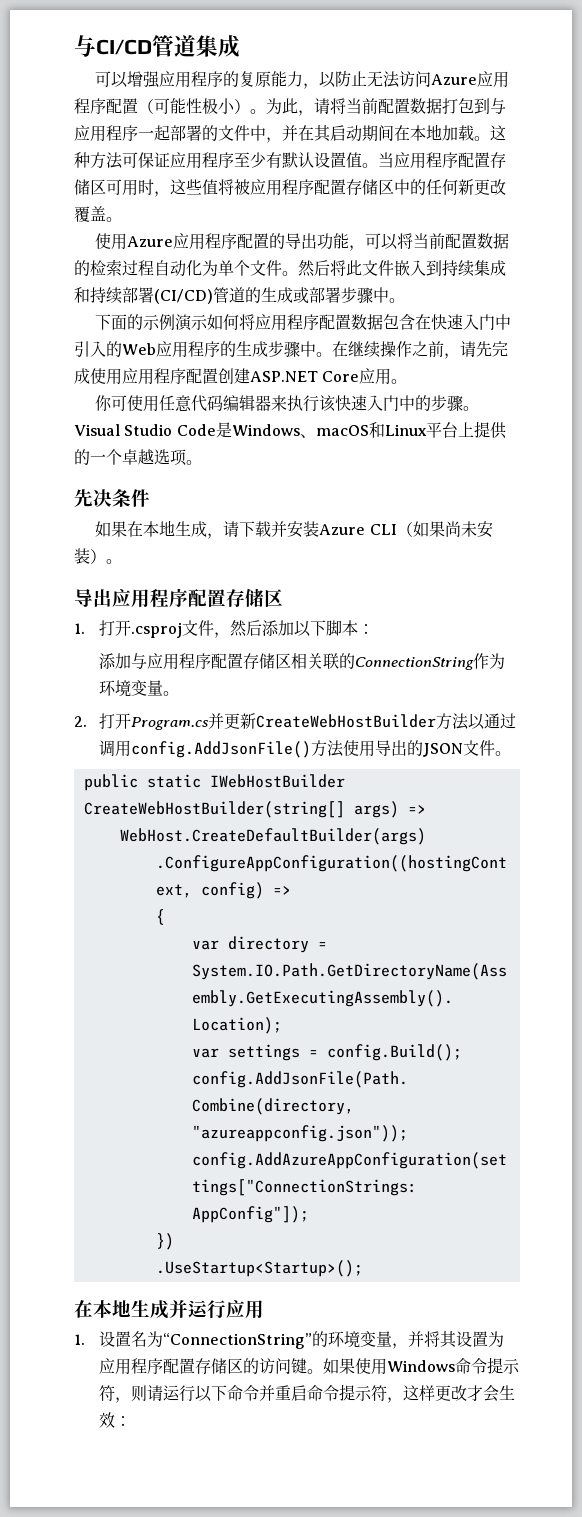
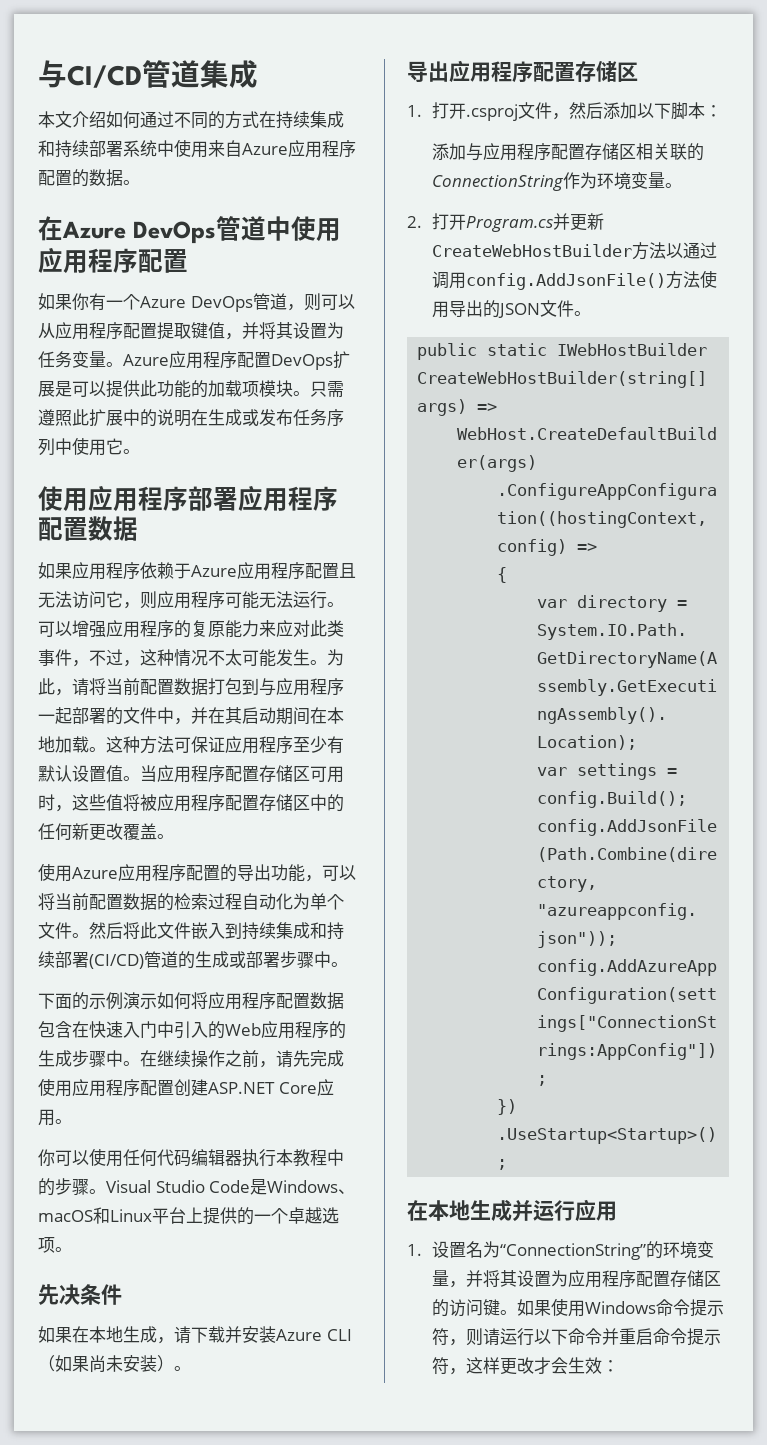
(240, 46) none -> [38,111,344,129] [38,139,356,158] [38,169,140,187] [38,216,341,244] [38,247,188,273] [38,293,355,312] [38,322,344,340] [38,351,350,370] [38,380,344,398] [38,409,344,427] [38,437,140,456] [38,485,338,511] [38,516,138,541] [38,562,356,580] [38,591,344,609] 本文介绍如何通过不同的方式在持续集成和持续部署系统中使用来自Azure应用程序配置的数据。 // 在Azure DevOps管道中使用应用程序配置 // 如果你有一个Azure DevOps管道，则可以从应用程序配置提取键值，并将其设置为任务变量。Azure应用程序配置DevOps扩展是可以提供此功能的加载项模块。只需遵照此扩展中的说明在生成或发布任务序列中使用它。 // 使用应用程序部署应用程序配置数据 // 如果应用程序依赖于Azure应用程序配置且无法访问它，则应用程序可能无法运行。
[303,70,510,89] [74,98,250,114] ，以防止无法访问Azure应用程序配置（可能性极小） -> [259,620,344,637] [38,649,310,667] 来应对此类事件，不过，这种情况不太可能发生
[127,395,400,412] 使用任意代码编辑器来执行该快速入门 -> [72,1148,327,1167] 以使用任何代码编辑器执行本教程

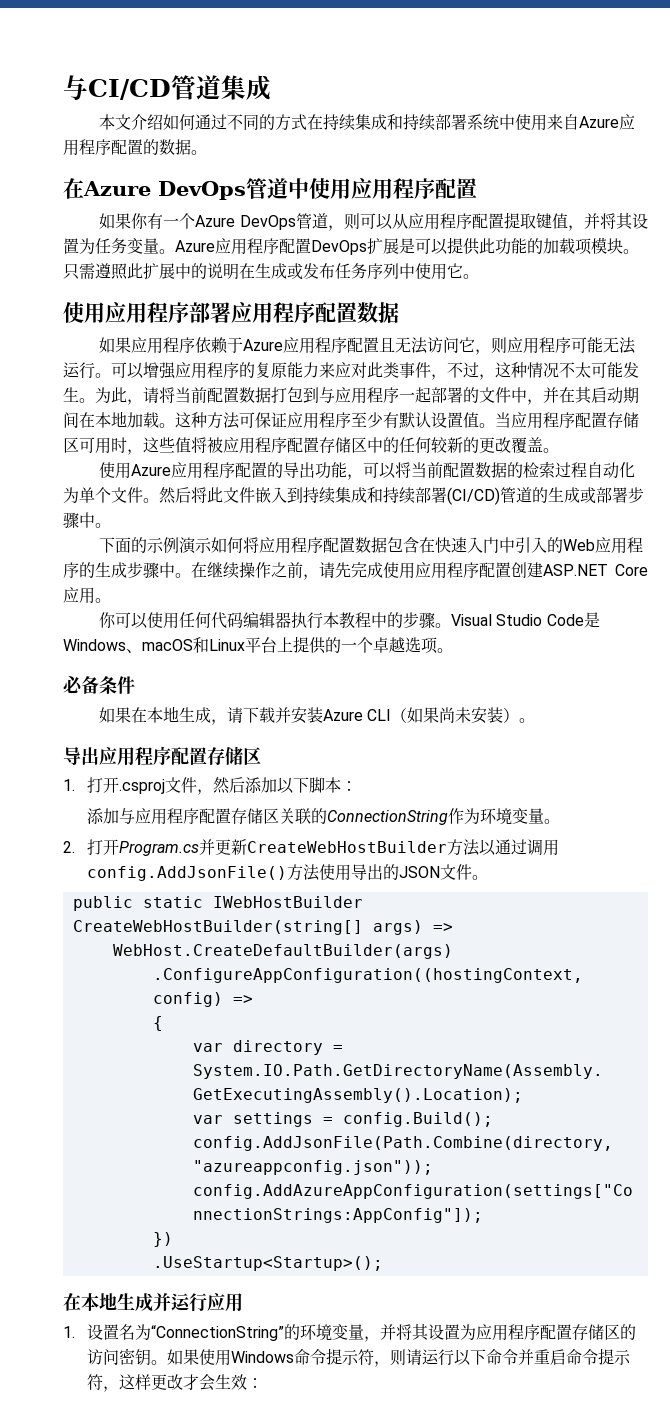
[72,823,89,840] 新 -> [431,437,479,453] 较新的
[38,1284,80,1305] 先决 -> [63,676,99,694] 必备
[636,143,654,160] 相 -> (279, 816) none
[483,1299,501,1316] 键 -> [118,1348,151,1366] 密钥

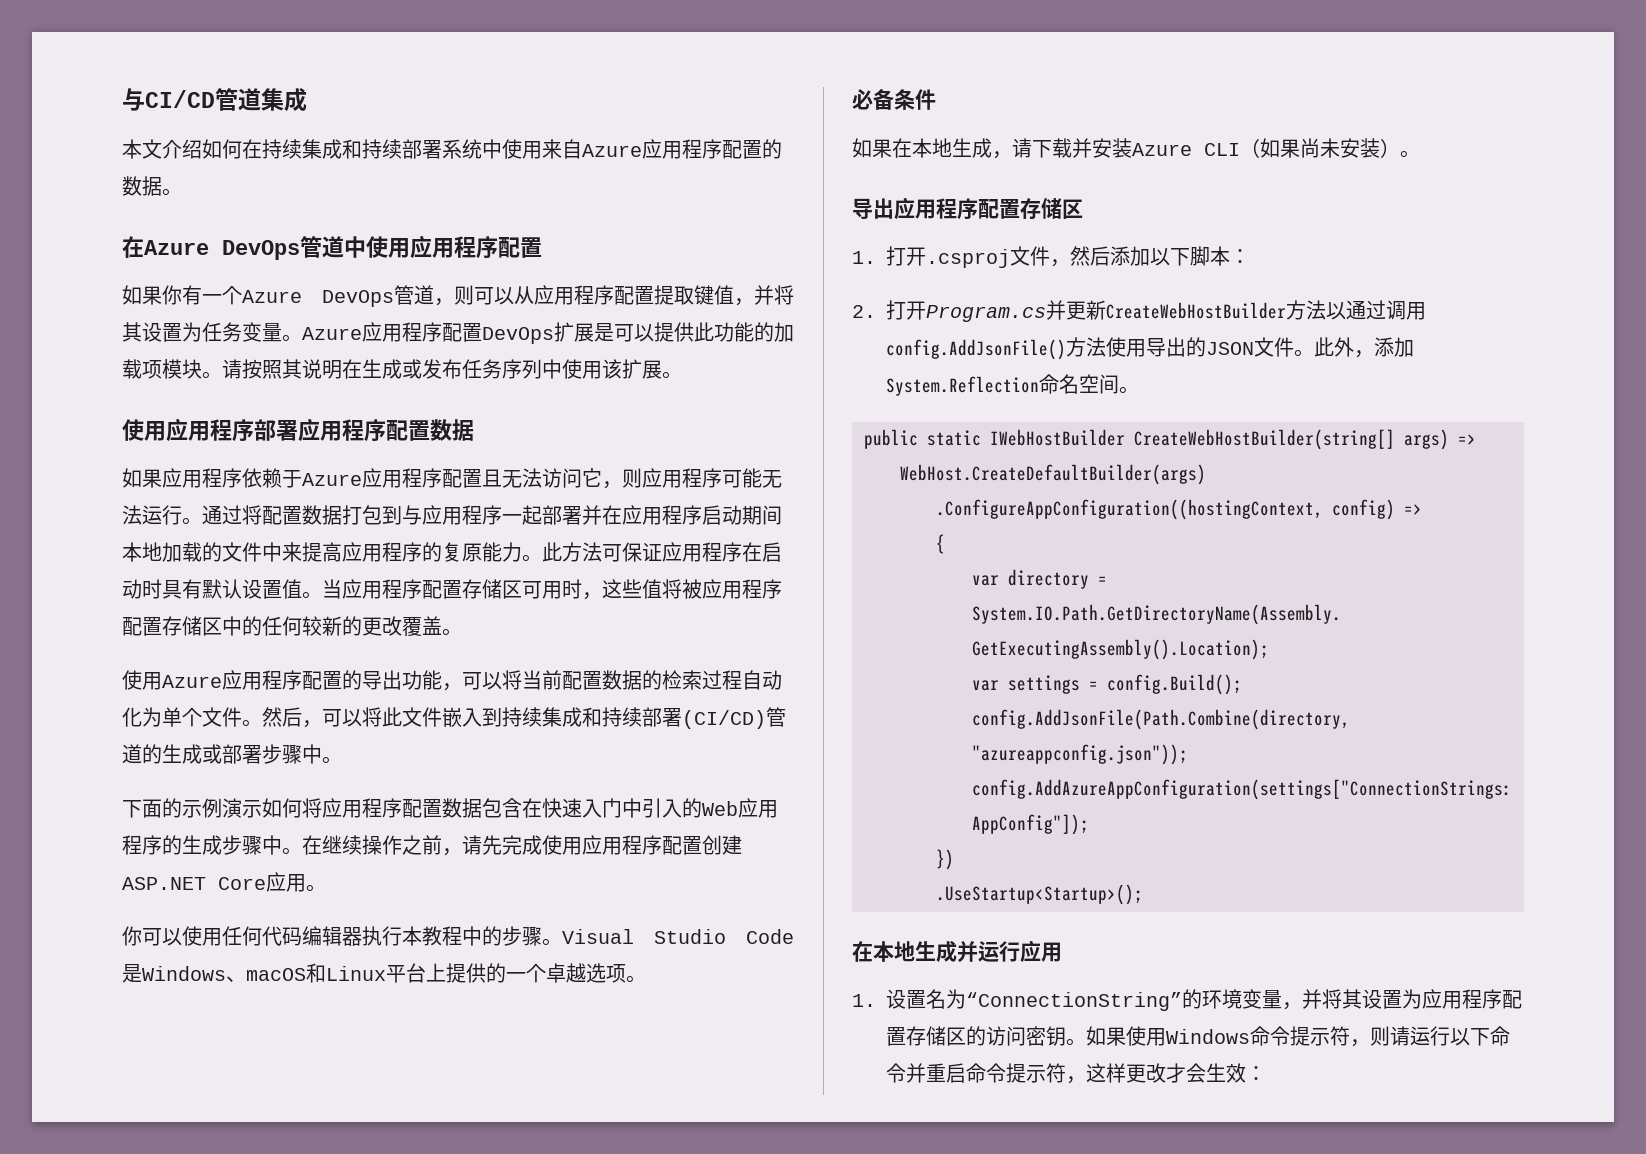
[194,114,307,131] 通过不同的方式 -> (242, 149) none
[63,263,207,280] 只需遵照此扩展中的 -> [222,359,302,379] 请按照其
[447,263,463,278] 它 -> [602,359,662,379] 该扩展
[111,362,639,380] [63,387,207,405] 可以增强应用程序的复原能力来应对此类事件，不过，这种情况不太可能发生。为此，请将当前 -> [202,505,262,525] 通过将
[463,387,639,405] [63,411,207,428] 的文件中，并在其启动期间在本地加载。这种 -> [582,505,782,525] [122,542,562,562] 并在应用程序启动期间本地加载的文件中来提高应用程序的复原能力。此
[351,412,383,428] 至少 -> [742,542,782,562] [122,579,182,599] 在启动时具
(191, 495) none -> [302,709,362,728] ，可以
[86,808,560,825] // 添加与应用程序配置存储区关联的ConnectionString作为环境变量。 -> (1250, 256) none
(488, 877) none -> [1314,337,1414,358] [886,374,1139,396] 此外，添加System.Reflection命名空间。

